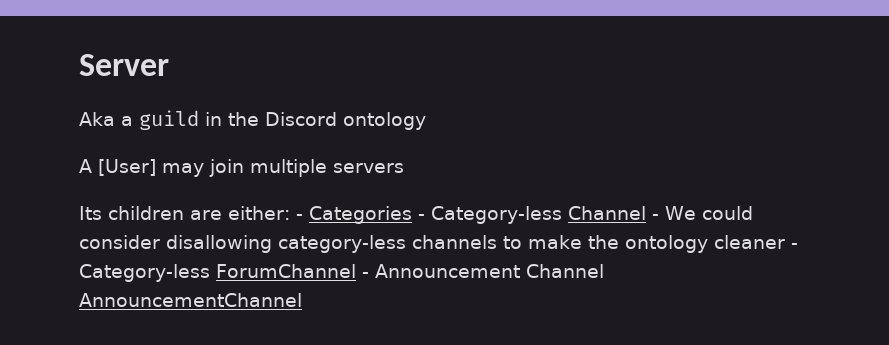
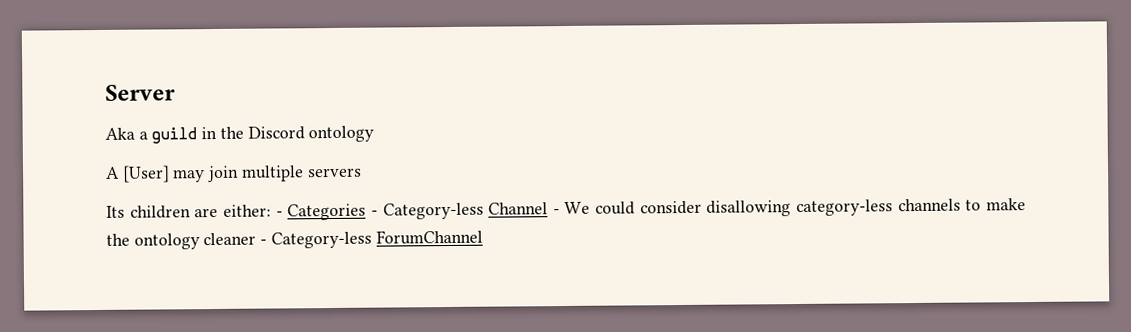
[361,264,604,278] [79,293,302,307] - Announcement Channel AnnouncementChannel -> (483, 237) none

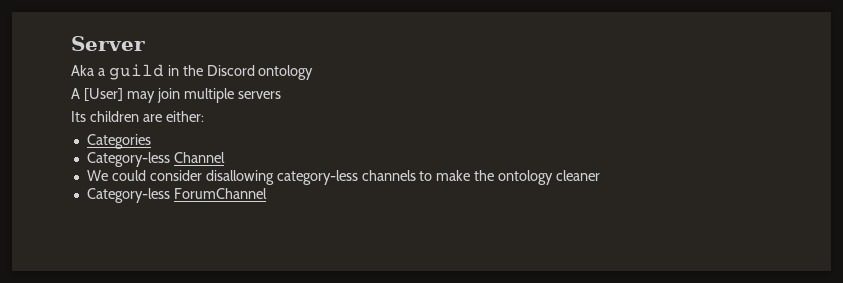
[275,211,283,217] - -> (204, 116) //
[370,210,378,216] - -> (151, 141) //
[552,209,560,215] - -> (225, 157) //
[260,239,268,245] - -> (601, 175) //

